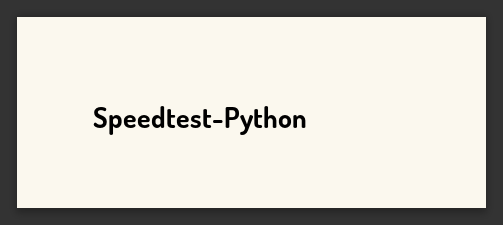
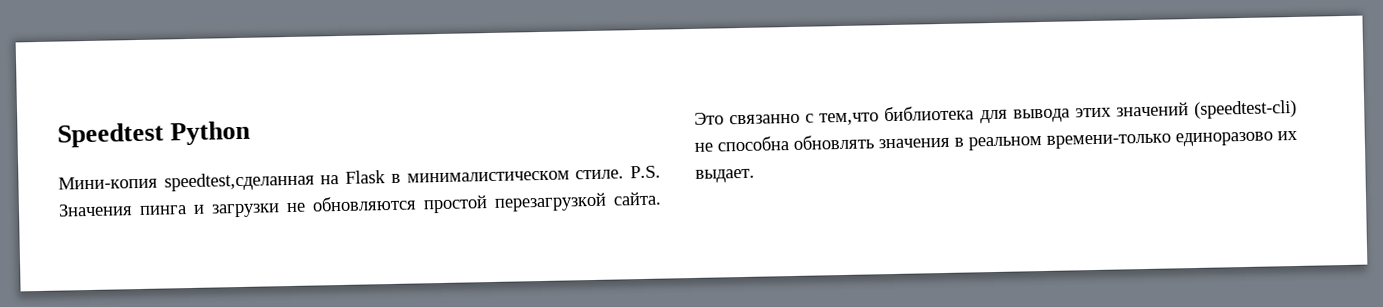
[93,106,307,135] Speedtest-Python -> [57,120,252,148] [58,165,661,192] [58,191,662,218] [694,99,1297,126] [694,130,1298,152] [695,168,755,183] Speedtest Python // Мини-копия speedtest,сделанная на Flask в минималистическом стиле. P.S. Значения пинга и загрузки не обновляются простой перезагрузкой сайта. Это связанно с тем,что библиотека для вывода этих значений (speedtest-cli) не способна обновлять значения в реальном времени-только единоразово их выдает.

